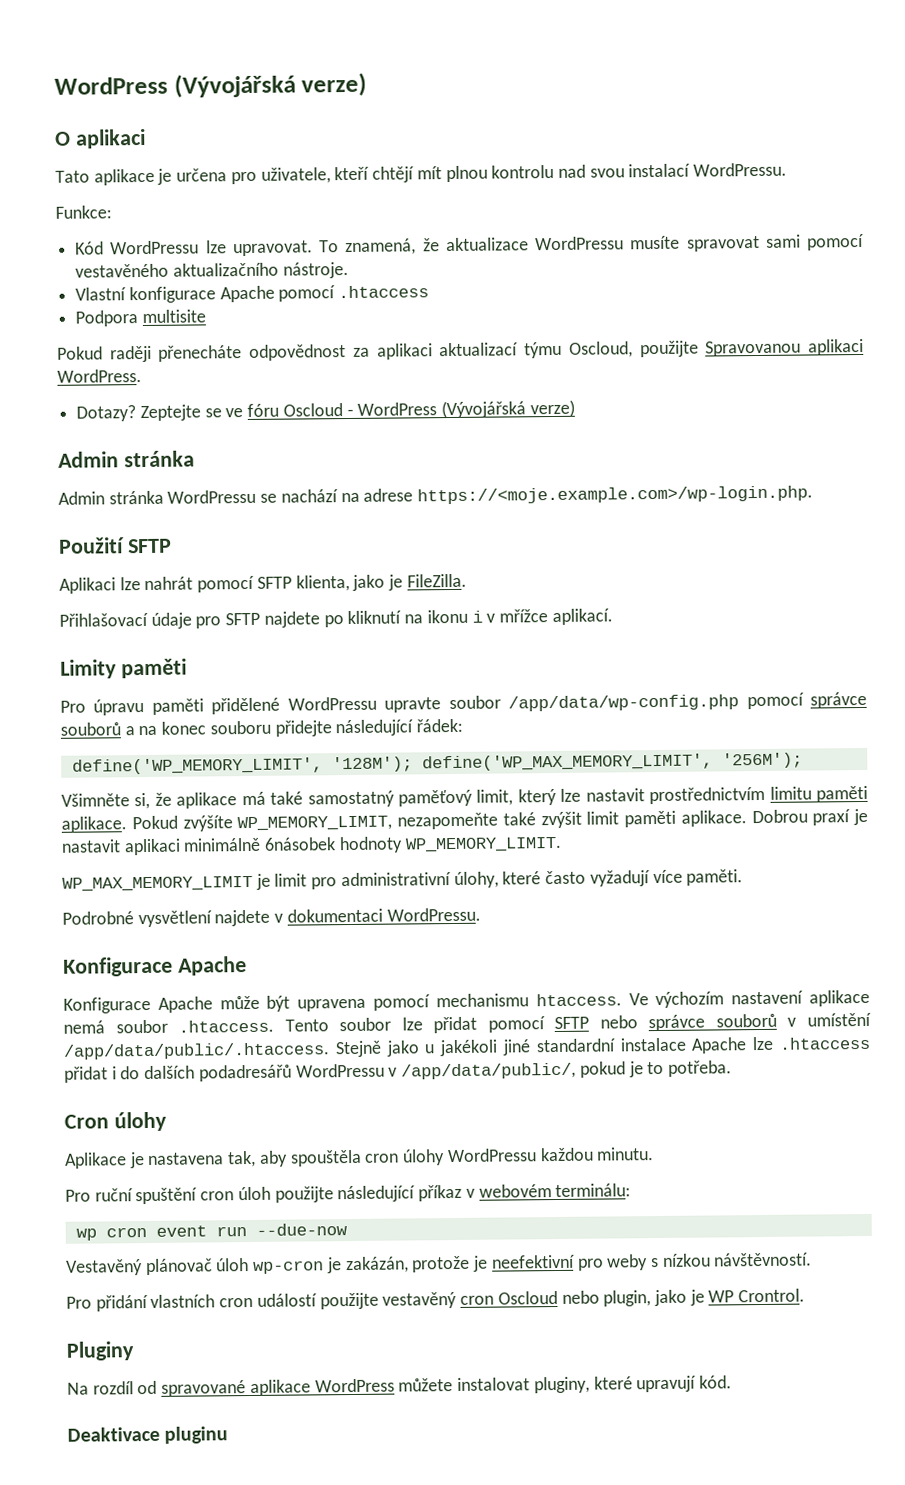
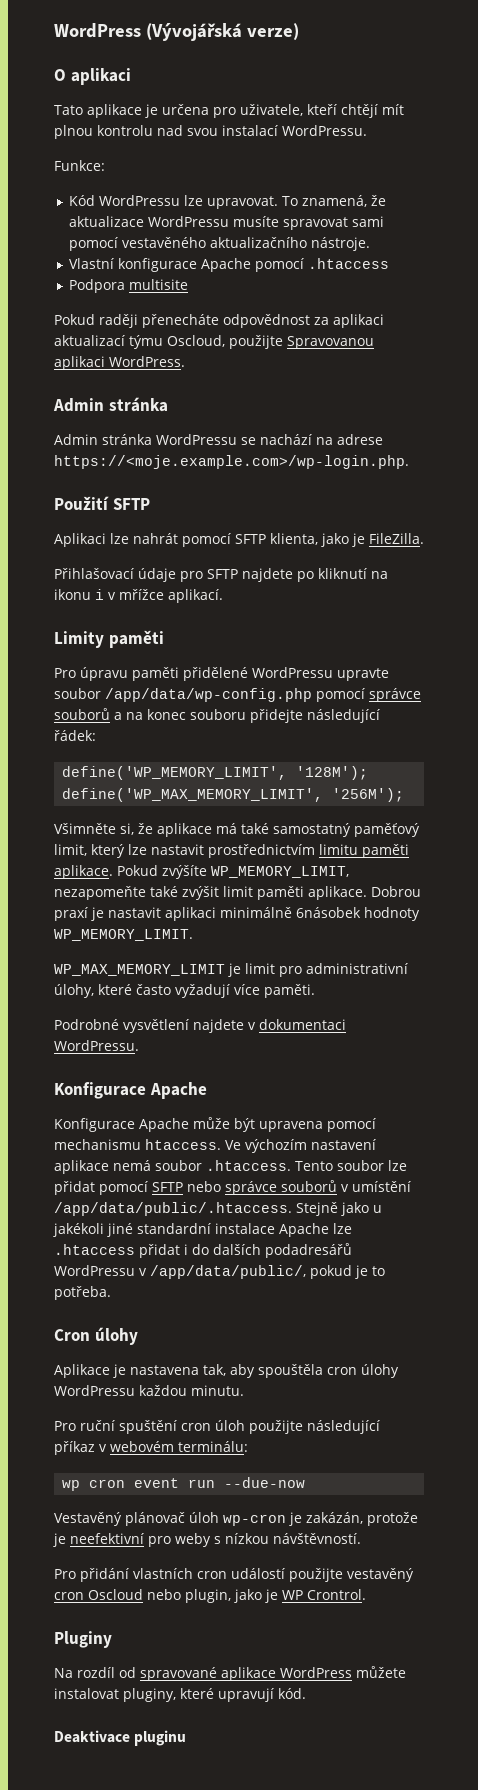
[76,399,575,422] // Dotazy? Zeptejte se ve fóru Oscloud - WordPress (Vývojářská verze) -> (185, 361) none

